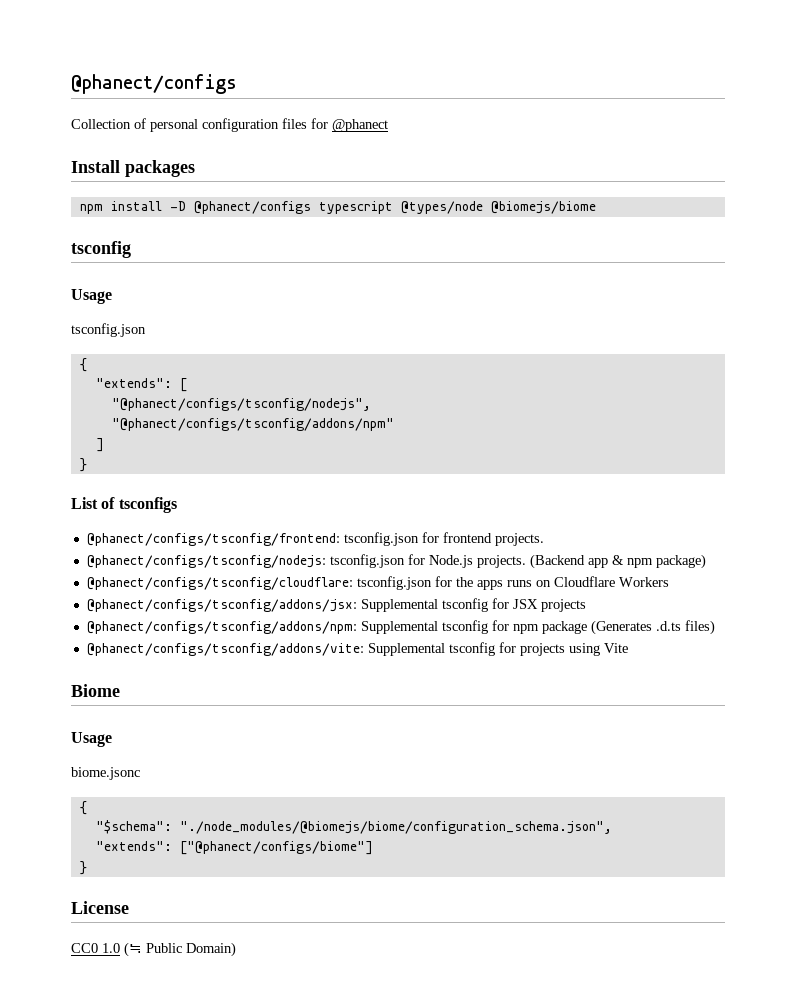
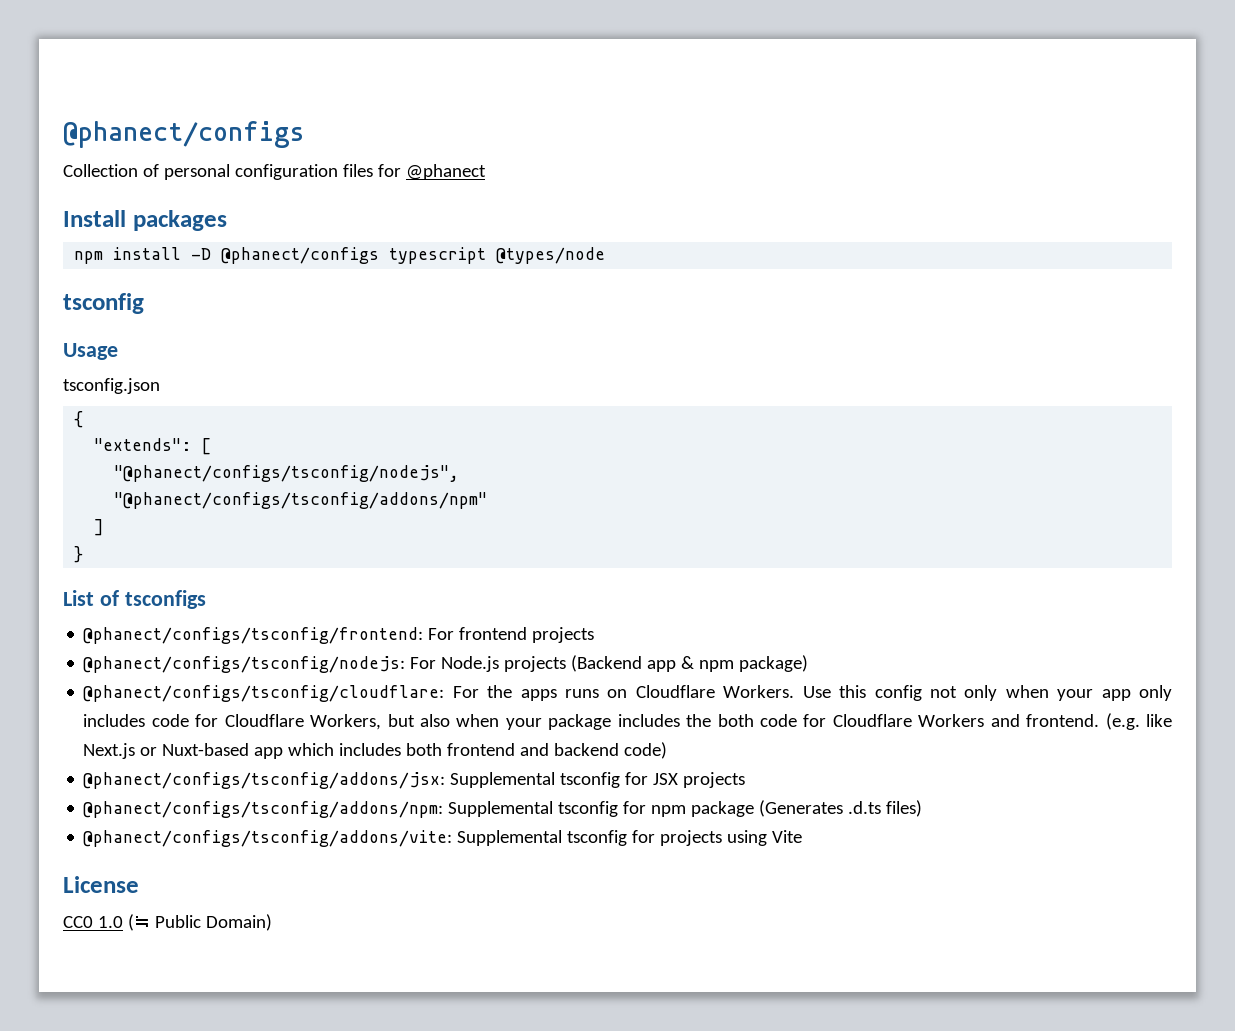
[490,201,596,214] @biomejs/biome -> (606, 255) none
[343,532,544,546] [86,554,526,568] tsconfig.json for frontend projects. // @phanect/configs/tsconfig/nodejs: tsconfig.json for Node.js projects. -> [428,627,595,643] [83,656,567,673] For frontend projects // @phanect/configs/tsconfig/nodejs: For Node.js projects
[356,576,452,590] tsconfig.json for -> [452,686,479,698] For
[618,577,669,587] Workers -> [723,685,1172,701] [83,713,1172,730] [83,742,668,759] Workers. Use this config not only when your app only includes code for Cloudflare Workers, but also when your package includes the both code for Cloudflare Workers and frontend. (e.g. like Next.js or Nuxt-based app which includes both frontend and backend code)
[71,684,120,697] [71,732,112,747] [71,767,140,780] [79,801,87,815] [95,820,612,834] [95,841,373,855] [79,861,87,875] // Biome // Usage // biome.jsonc // { // "$schema": "./node_modules/@biomejs/biome/configuration_schema.json", // "extends": ["@phanect/configs/biome"] // } -> (803, 836) none

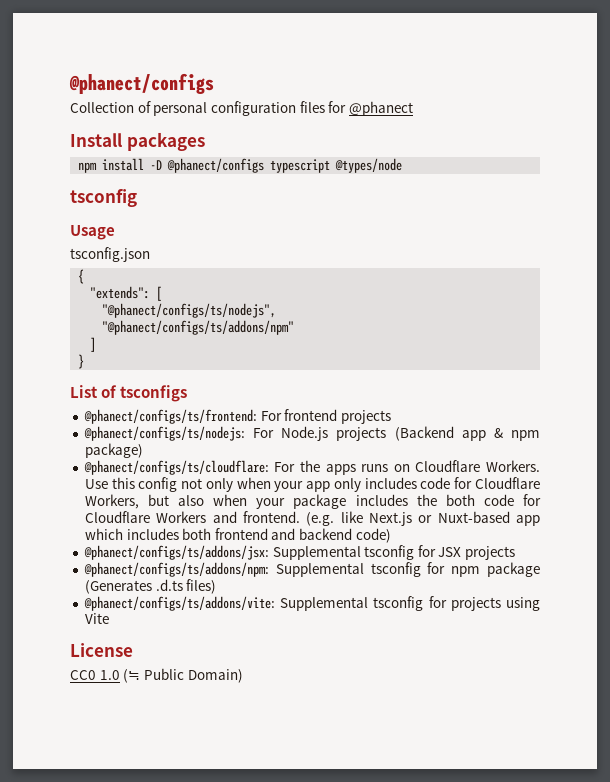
[114,465,460,482] [114,492,488,509] "@phanect/configs/tsconfig/nodejs", // "@phanect/configs/tsconfig/addons/npm" -> [102,303,277,318] [102,320,295,335] "@phanect/configs/ts/nodejs", // "@phanect/configs/ts/addons/npm"
[83,627,424,644] @phanect/configs/tsconfig/frontend: -> [83,409,257,424] @phanect/configs/ts/frontend:
[83,656,406,673] @phanect/configs/tsconfig/nodejs: -> [83,426,245,441] @phanect/configs/ts/nodejs:
[83,685,445,702] @phanect/configs/tsconfig/cloudflare: -> [83,460,269,475] @phanect/configs/ts/cloudflare:
[83,772,446,789] @phanect/configs/tsconfig/addons/jsx: -> [83,545,269,560] @phanect/configs/ts/addons/jsx:
[83,801,444,818] @phanect/configs/tsconfig/addons/npm: -> [83,562,269,577] @phanect/configs/ts/addons/npm:
[83,830,453,847] @phanect/configs/tsconfig/addons/vite: -> [83,596,275,611] @phanect/configs/ts/addons/vite:

